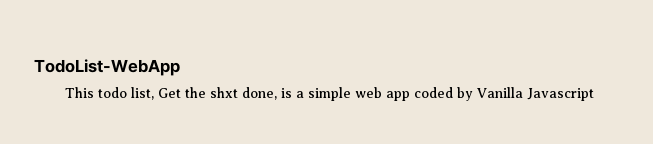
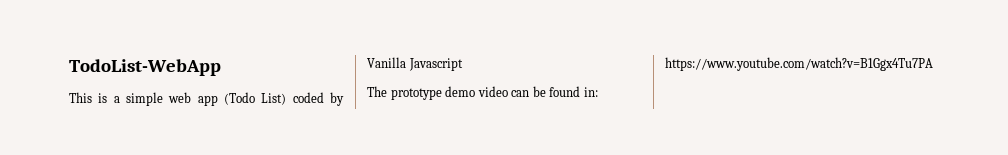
[97,87,277,100] todo list, Get the shxt done, -> (92, 97) none
(410, 96) none -> [224,92,287,105] (Todo List)
(594, 94) none -> [367,86,598,100] [665,57,933,71] // The prototype demo video can be found in: https://www.youtube.com/watch?v=B1Ggx4Tu7PA

